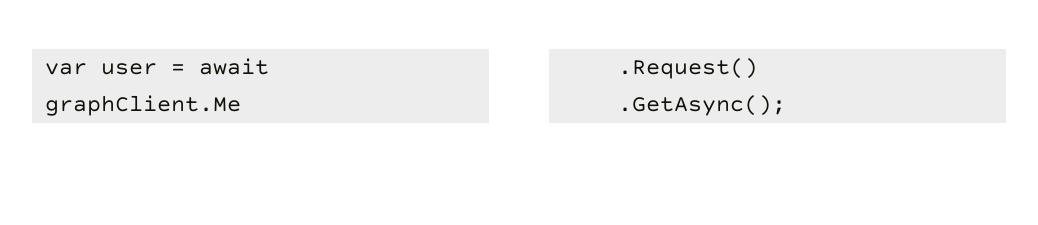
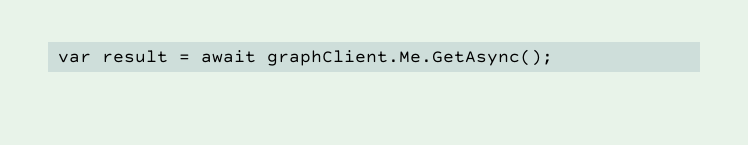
[100,63,157,75] user -> [102,50,169,63] result
[44,95,241,116] [617,58,758,79] [617,95,786,116] graphClient.Me // .Request() // .GetAsync(); -> [267,49,554,66] graphClient.Me.GetAsync();

